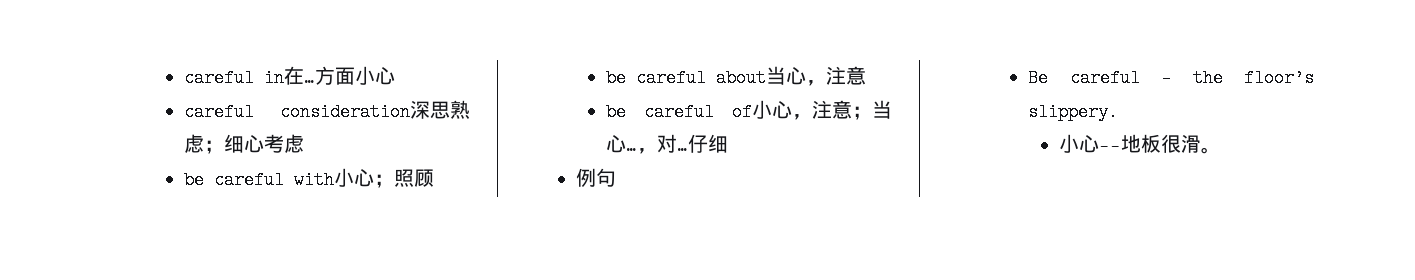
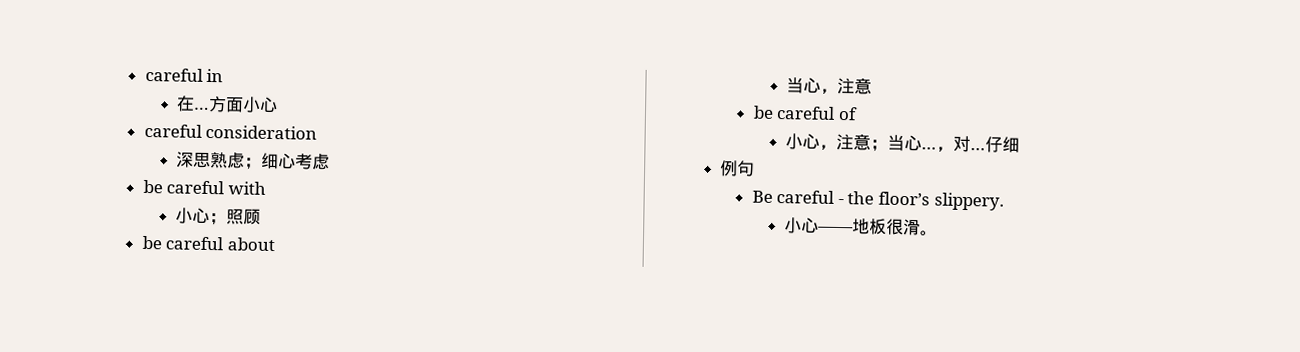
(285, 78) none -> (224, 75) //
(410, 112) none -> (318, 132) //
(335, 180) none -> (266, 188) //
(767, 78) none -> (275, 244) //
(752, 112) none -> (858, 113) //

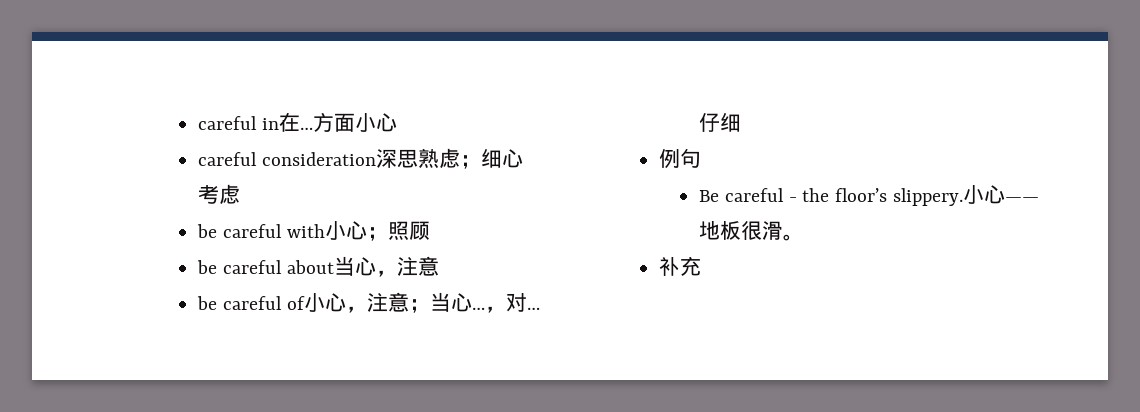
(224, 75) // -> (280, 124) none
(318, 132) // -> (377, 159) none
(266, 188) // -> (325, 231) none
(275, 244) // -> (334, 267) none
(858, 113) // -> (305, 303) none
(1004, 201) // -> (963, 197) none
(939, 233) none -> [659,256,702,276] // 补充

